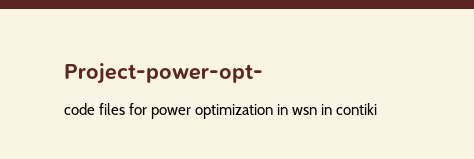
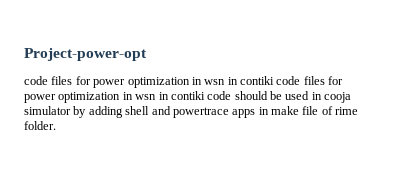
[64,63,263,84] [64,103,378,119] Project-power-opt- // code files for power optimization in wsn in contiki -> [24,48,147,61] [24,76,344,88] [24,91,352,103] [24,106,359,118] [24,121,56,130] Project-power-opt // code files for power optimization in wsn in contiki code files for power optimization in wsn in contiki code should be used in cooja simulator by adding shell and powertrace apps in make file of rime folder.

